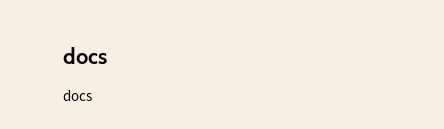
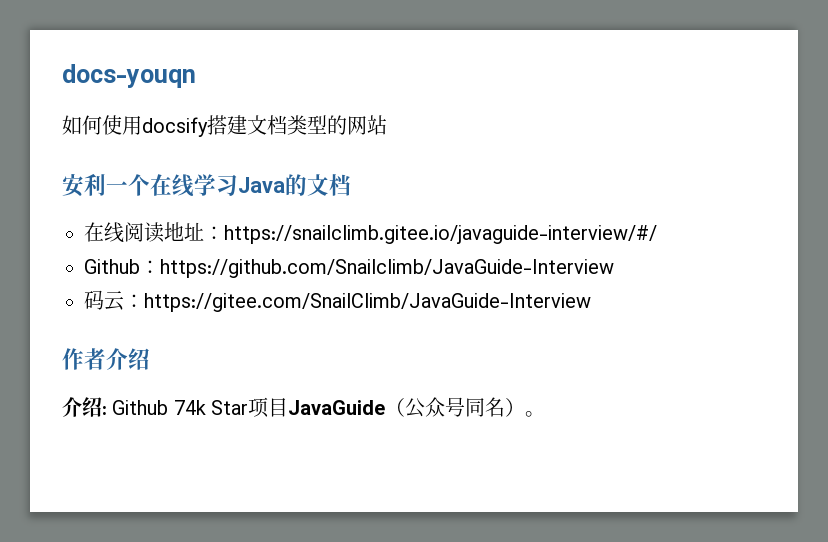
[63,47,107,64] [63,90,92,102] docs // docs -> [62,64,196,88] [62,115,387,137] [62,173,351,197] [84,222,657,244] [84,259,614,278] [84,290,591,312] [62,348,150,370] [62,397,546,418] docs-youqn // 如何使用docsify搭建文档类型的网站 // 安利一个在线学习Java的文档 // 在线阅读地址：https://snailclimb.gitee.io/javaguide-interview/#/ // Github：https://github.com/Snailclimb/JavaGuide-Interview // 码云：https://gitee.com/SnailClimb/JavaGuide-Interview // 作者介绍 // 介绍: Github 74k Star项目JavaGuide（公众号同名）。

